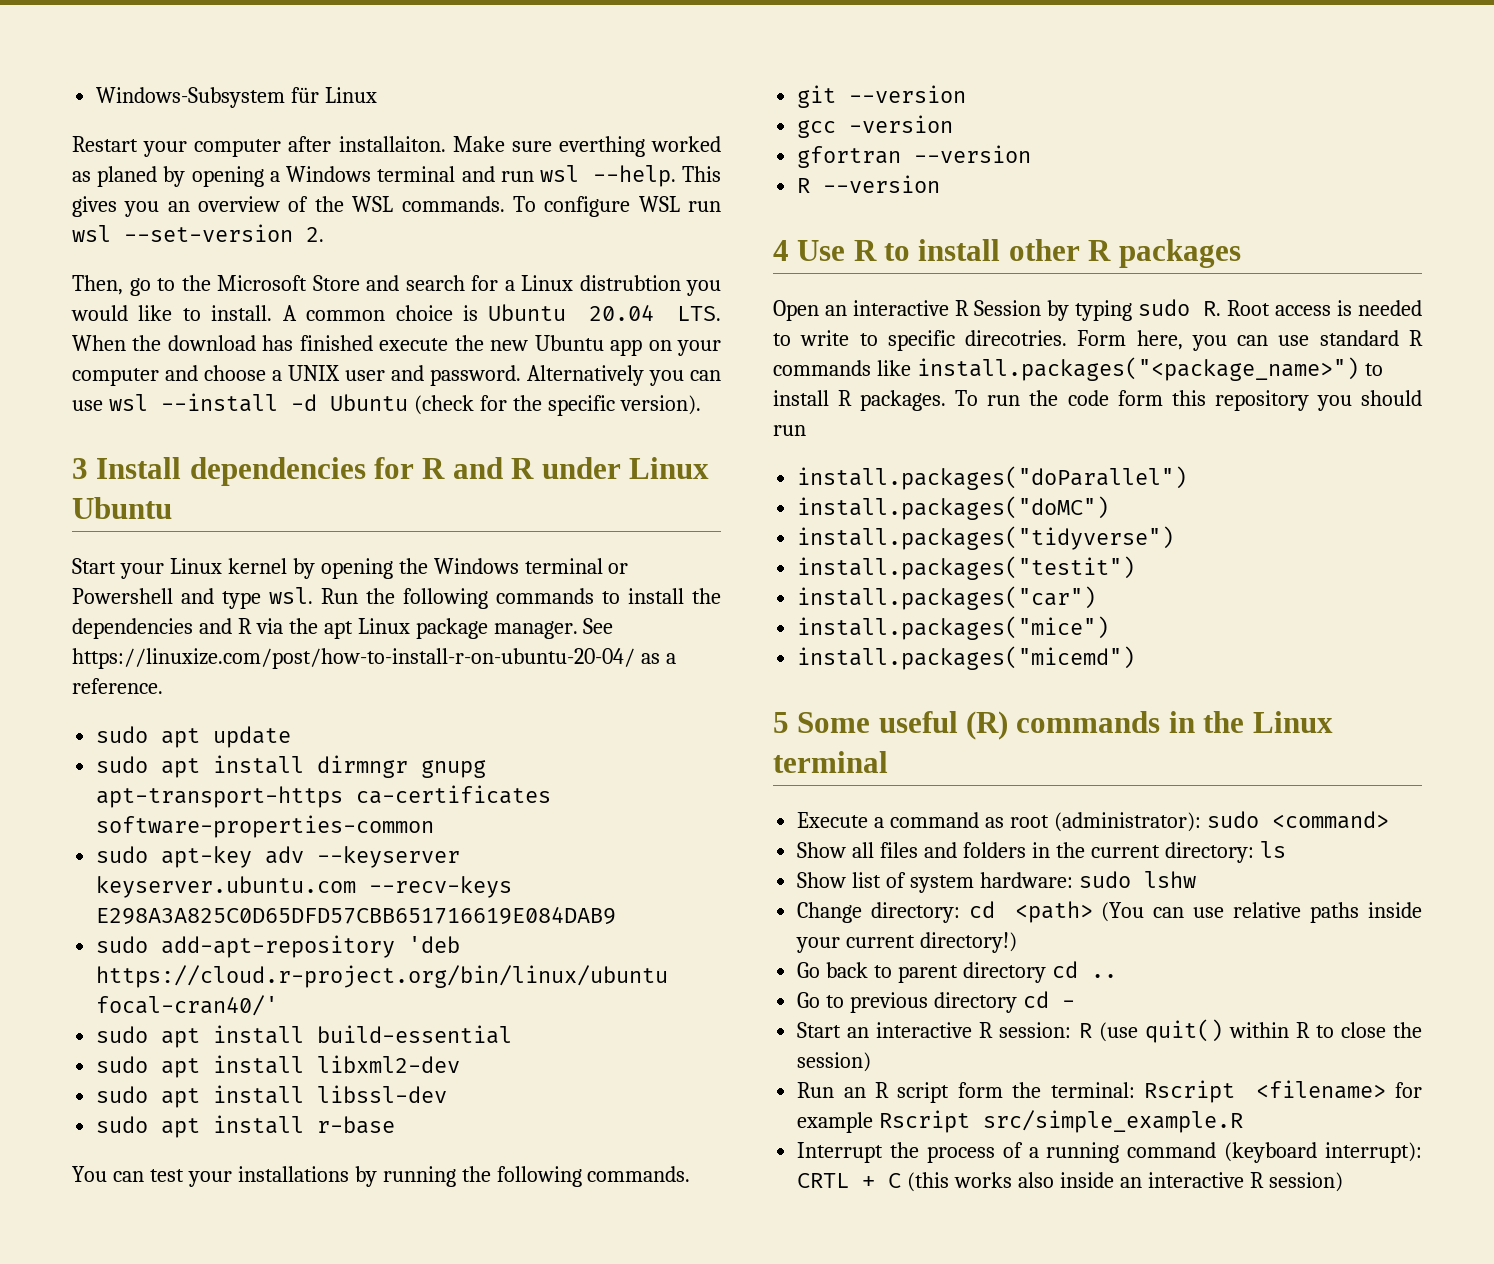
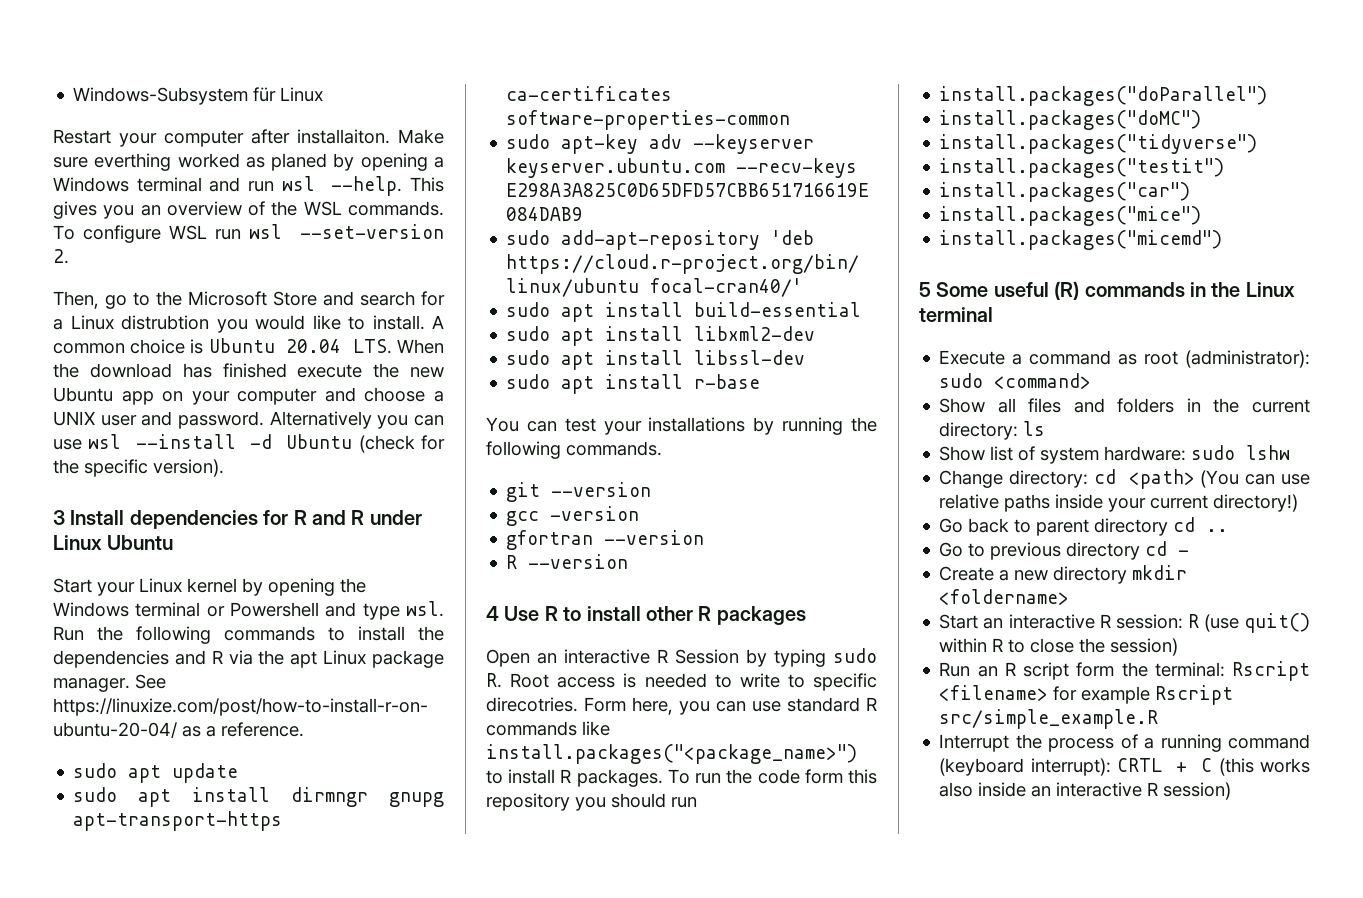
(1075, 1004) none -> [939,565,1188,584] [939,589,1070,605] // Create a new directory mkdir <foldername>

